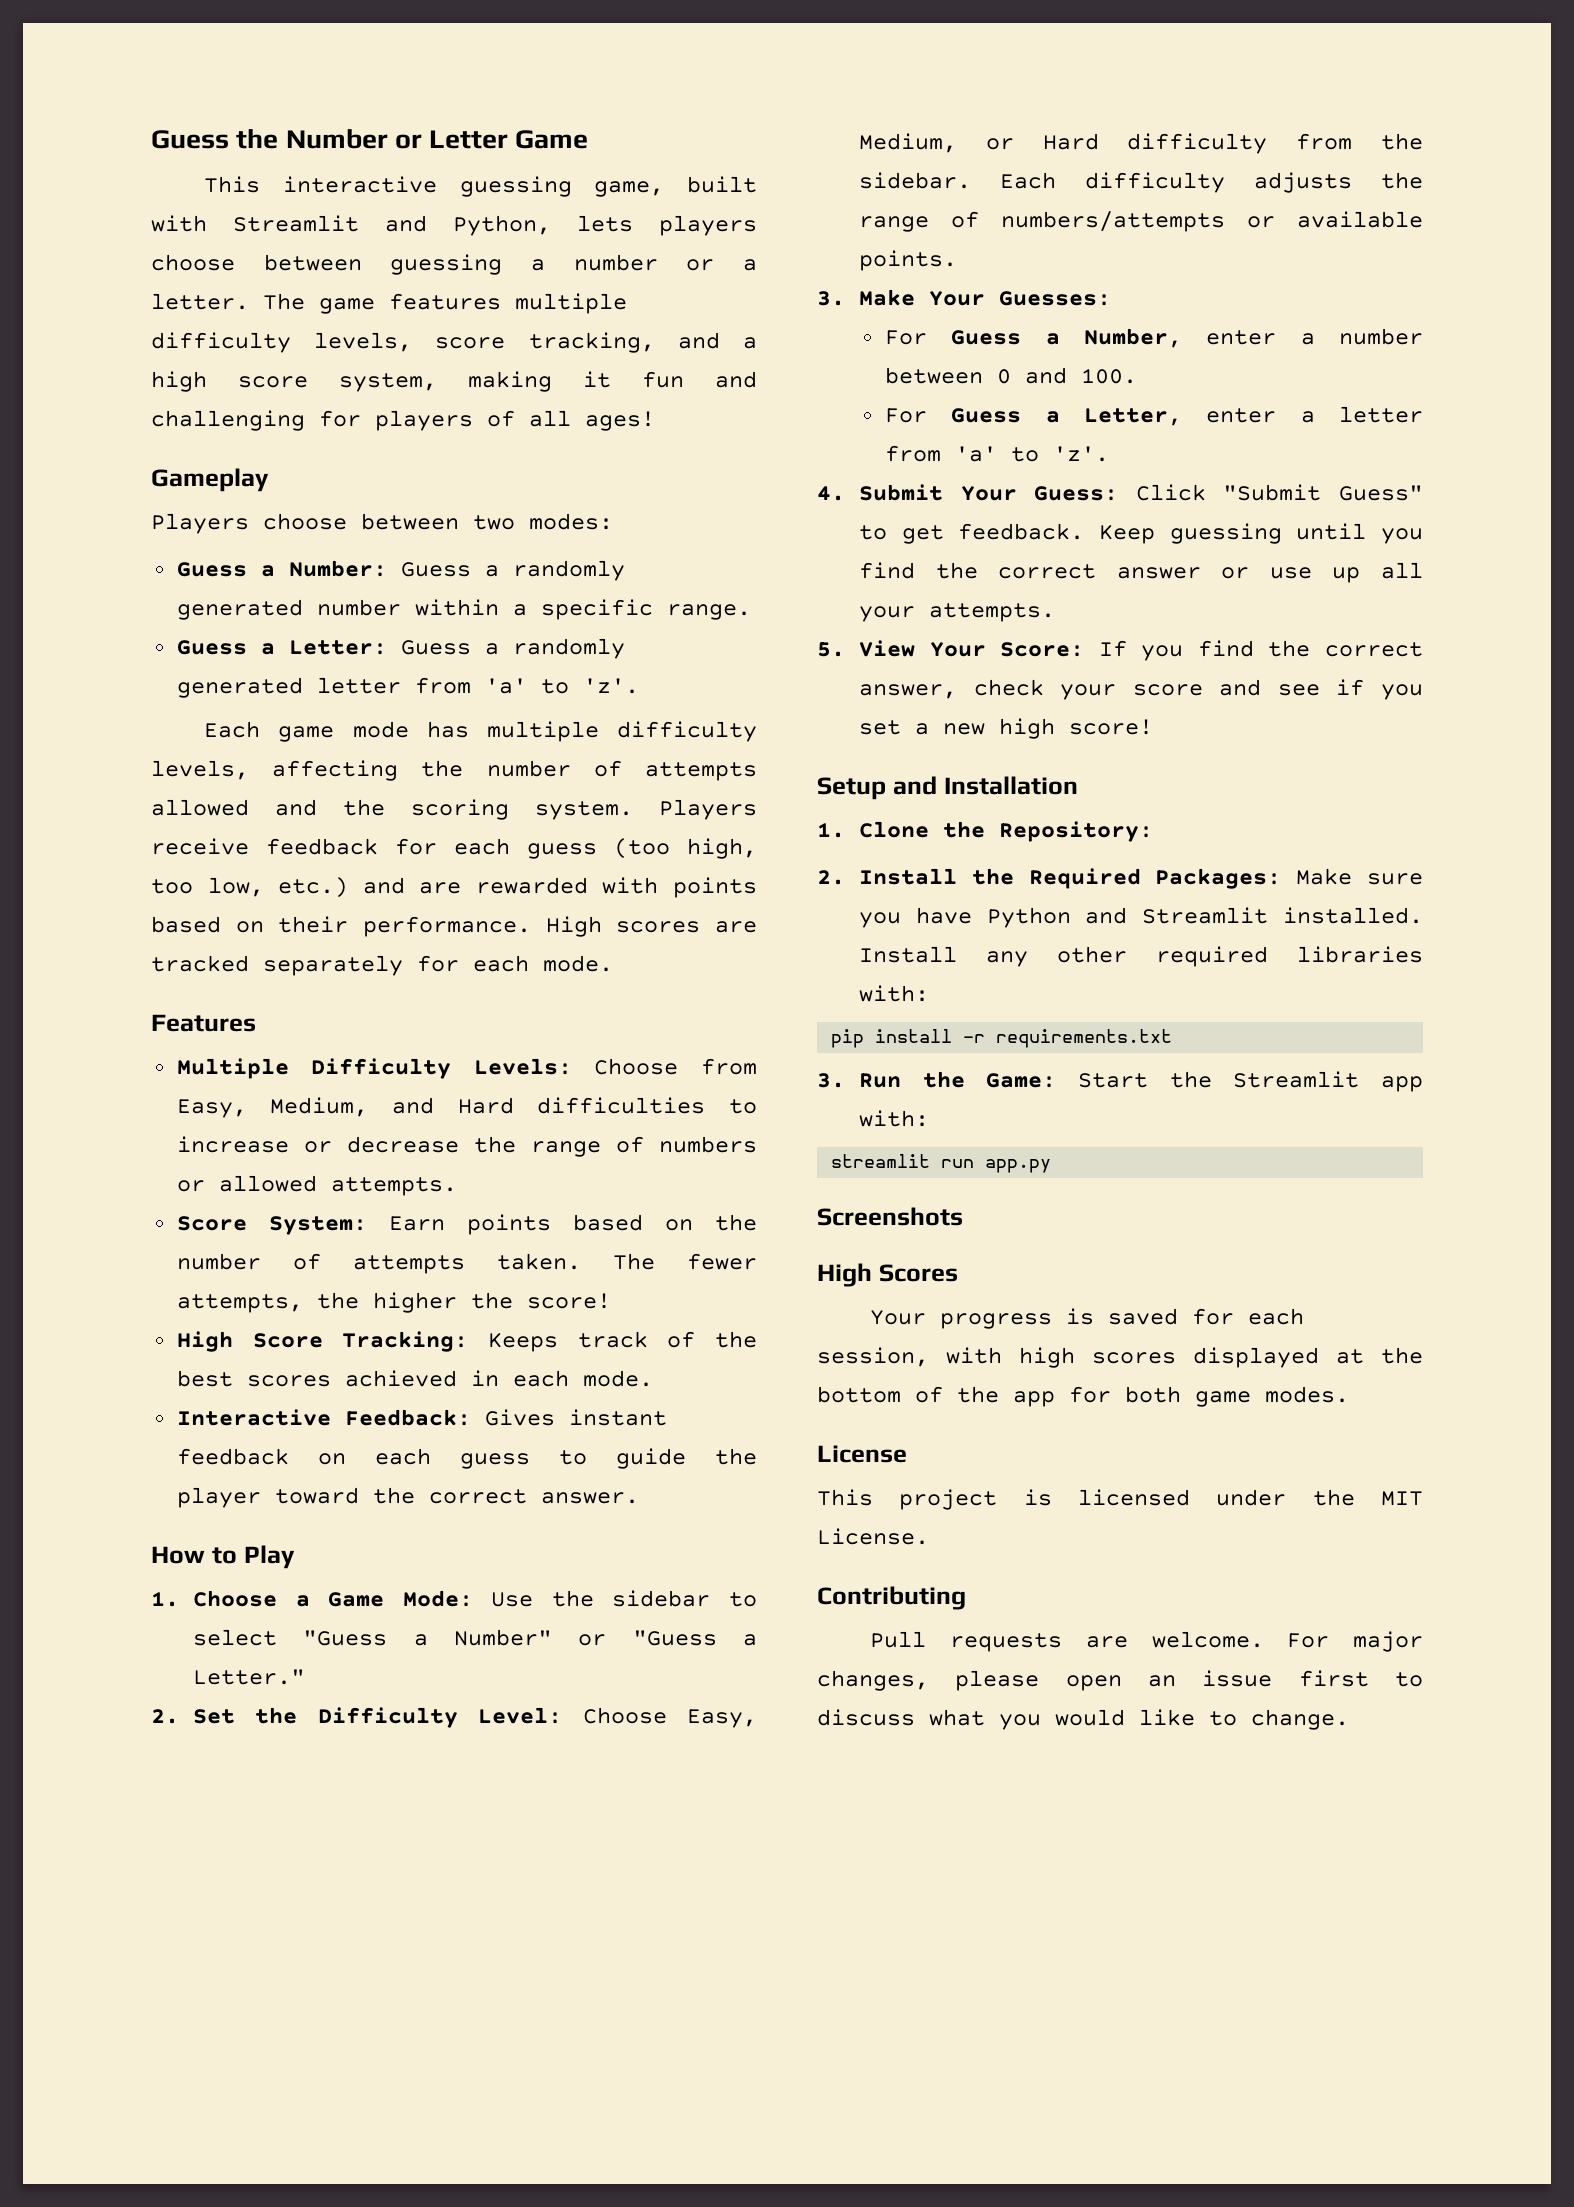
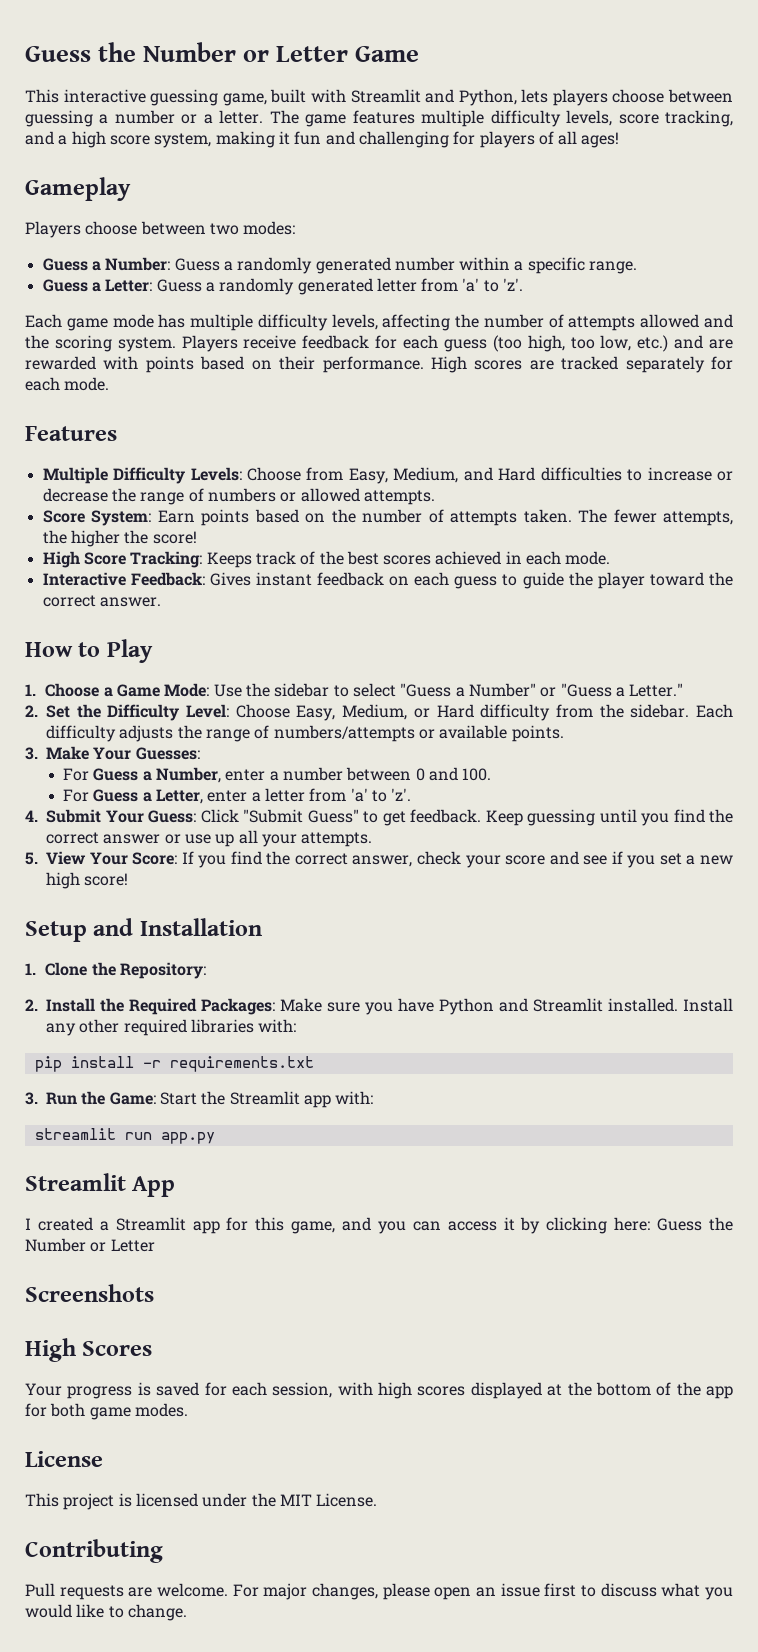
(1052, 1166) none -> [25,1173,176,1197] [25,1217,733,1234] [25,1238,155,1252] // Streamlit App // I created a Streamlit app for this game, and you can access it by clicking here: Guess the Number or Letter

